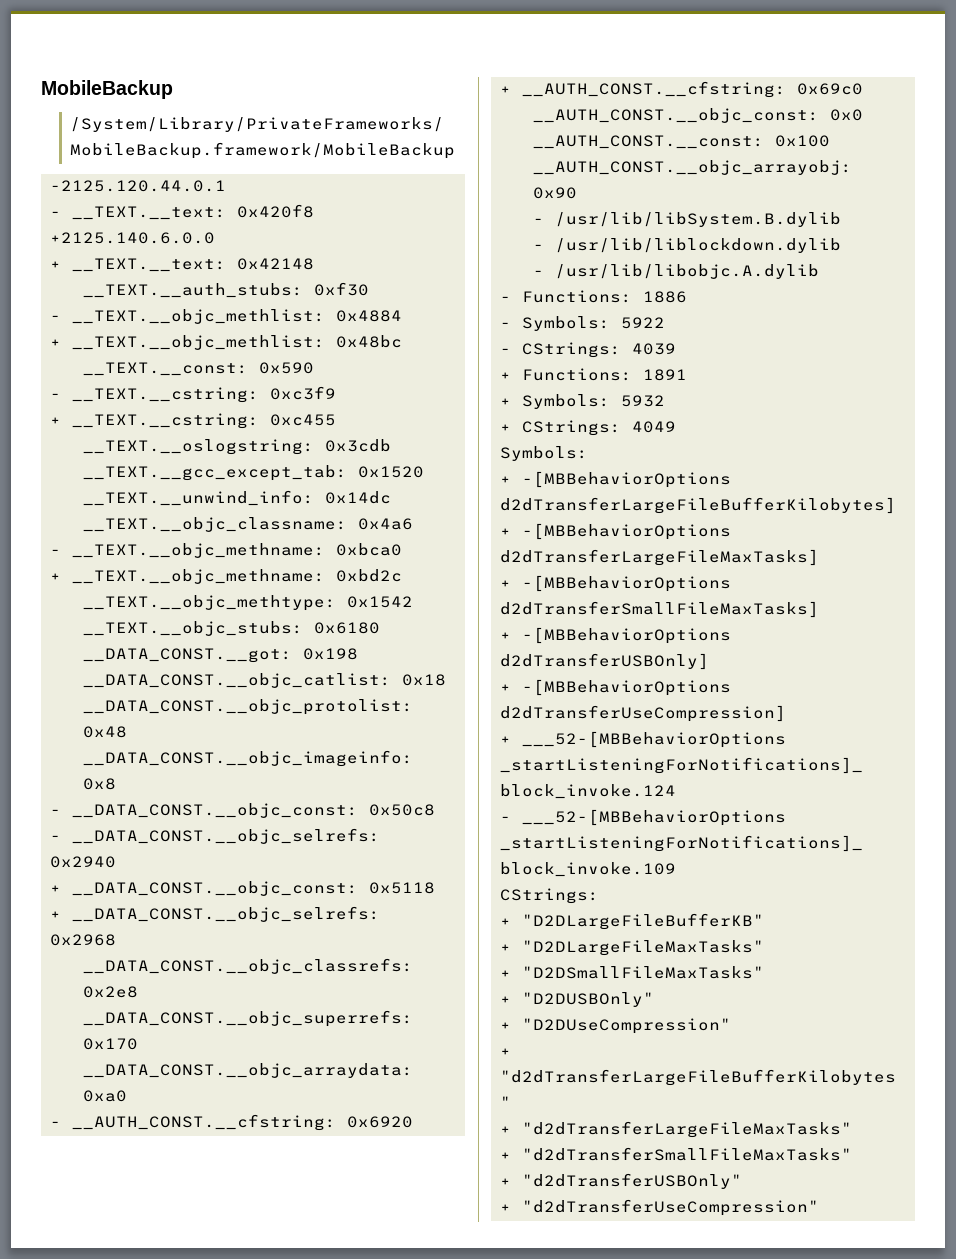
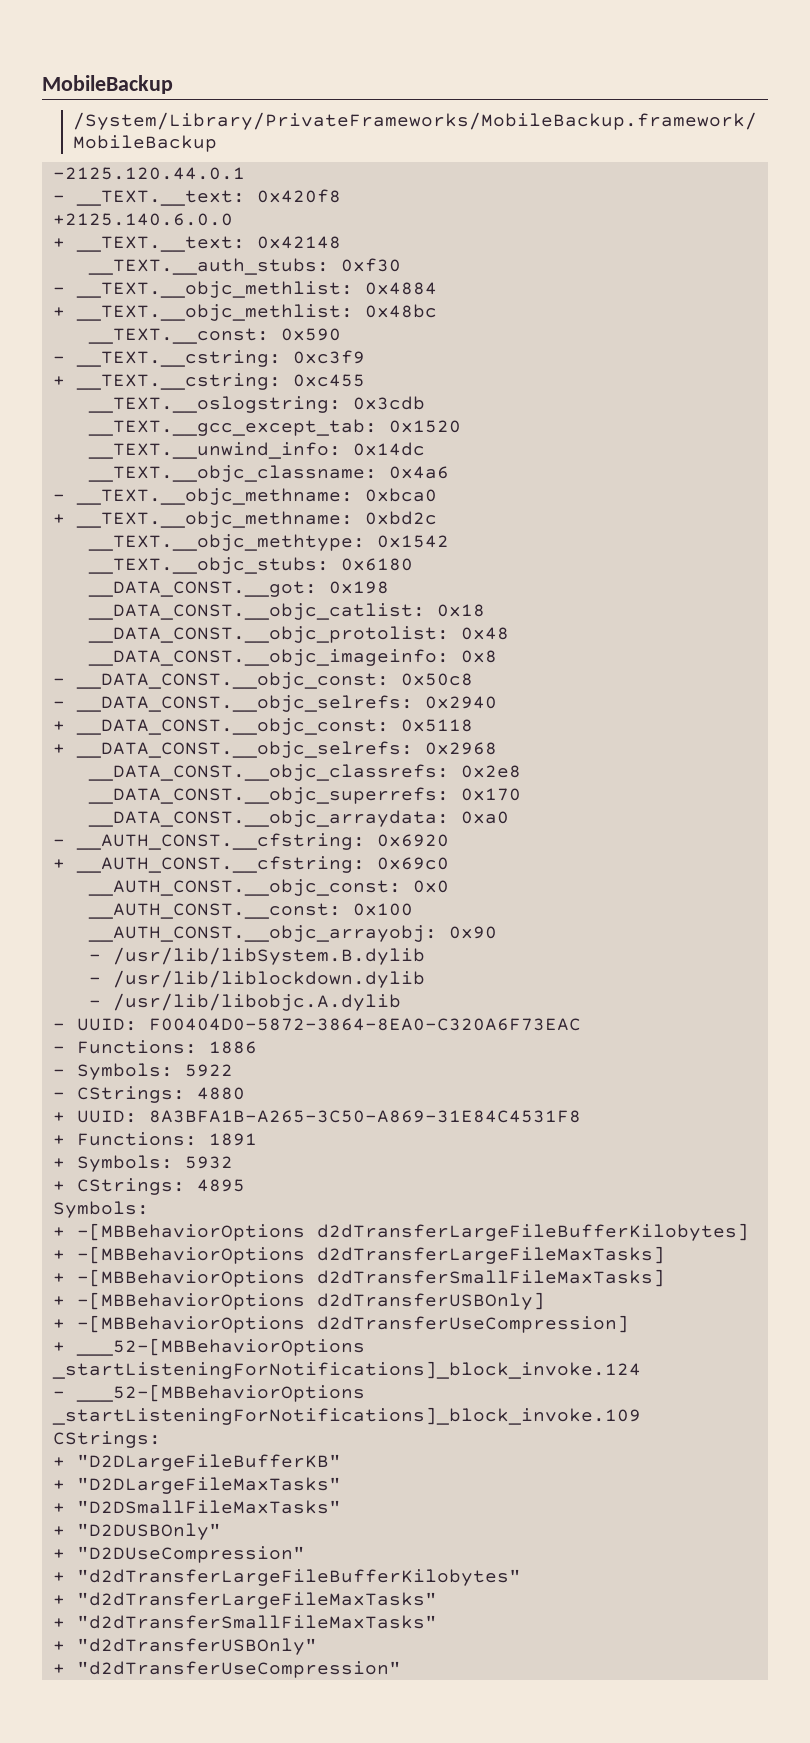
(819, 271) none -> [52,1018,581,1031] // - UUID: F00404D0-5872-3864-8EA0-C320A6F73EAC
[632,343,676,355] 4039 -> [196,1087,245,1100] [52,1110,581,1123] 4880 // + UUID: 8A3BFA1B-A265-3C50-A869-31E84C4531F8
[632,421,676,433] 4049 -> [196,1179,245,1192] 4895

